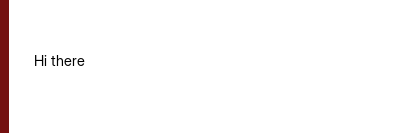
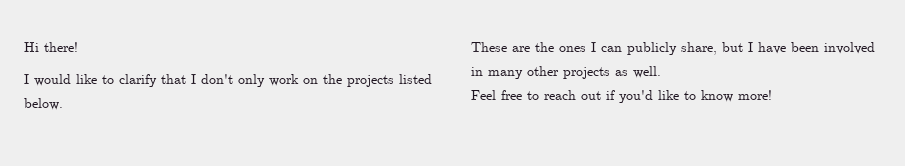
[51,55,85,66] there -> [44,42,78,52] [24,74,432,87] [24,98,63,110] [471,42,875,55] [471,66,661,79] [471,90,772,103] there! // I would like to clarify that I don't only work on the projects listed below. // These are the ones I can publicly share, but I have been involved in many other projects as well. // Feel free to reach out if you'd like to know more!

